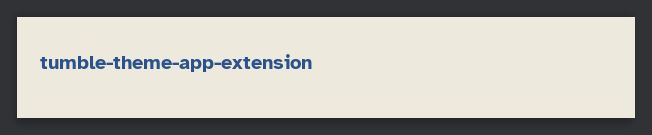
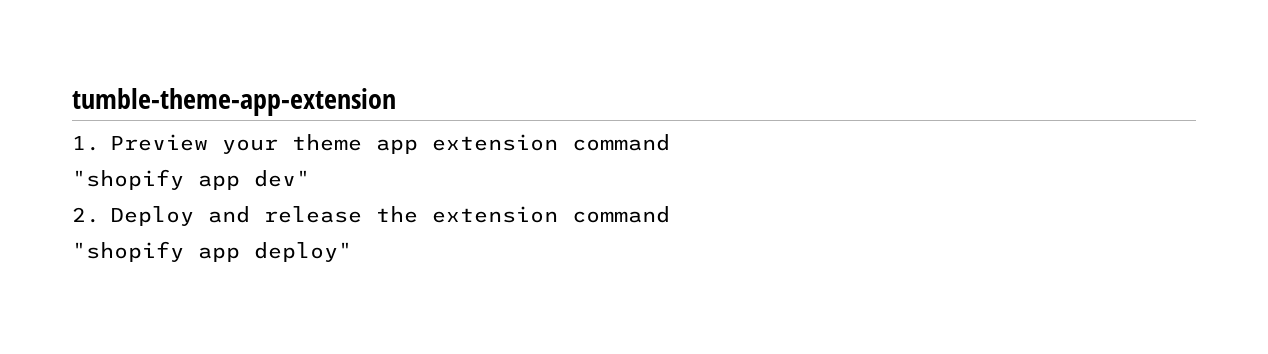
(312, 63) none -> [72,134,670,154] [72,169,310,190] [72,206,670,226] [72,241,352,262] // 1. Preview your theme app extension command // "shopify app dev" // 2. Deploy and release the extension command // "shopify app deploy"

